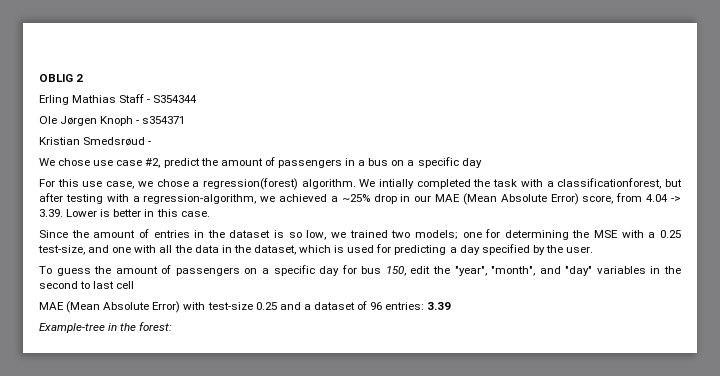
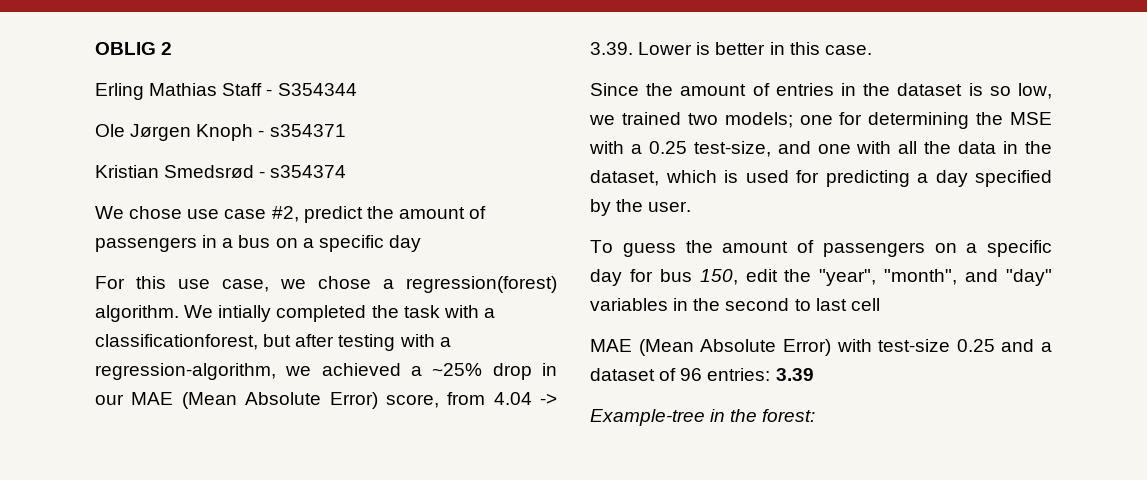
[83,137,152,146] Smedsrøud - -> [164,165,347,178] Smedsrød - s354374

